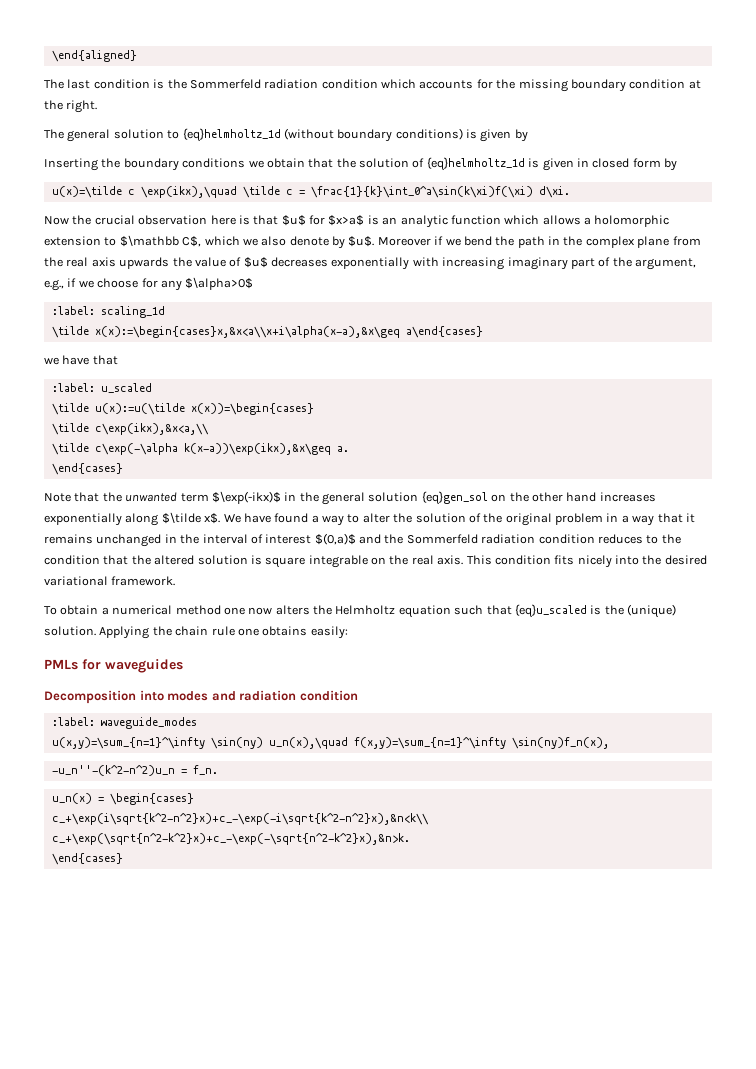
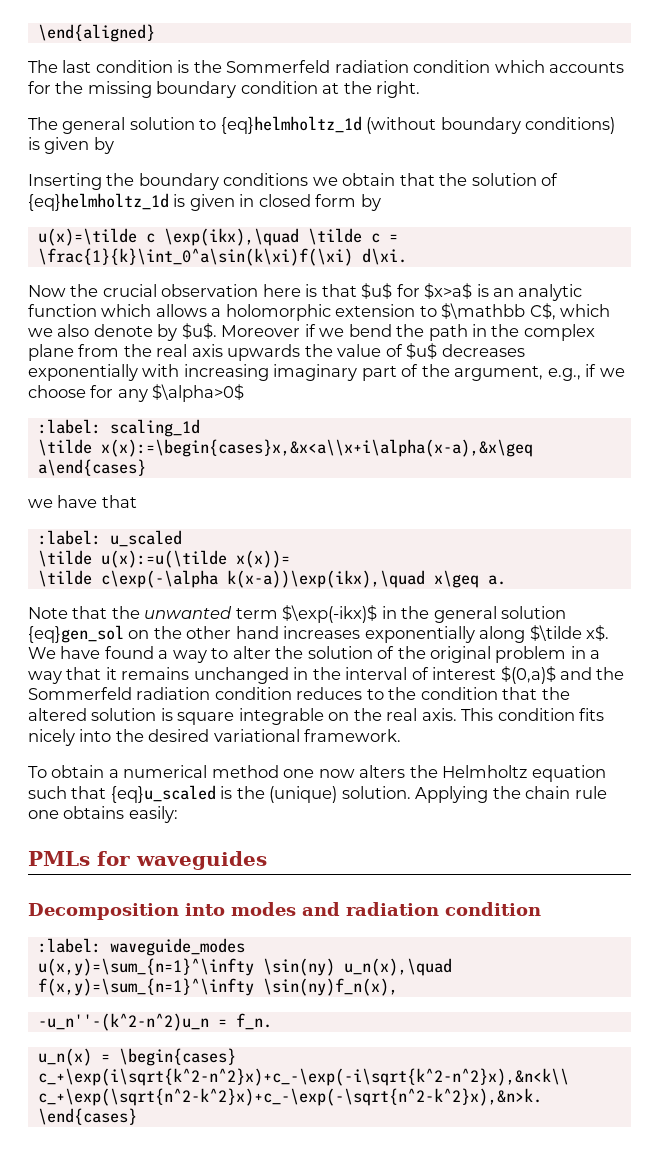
[190,403,314,415] [51,423,209,435] x(x))=\begin{cases} // \tilde c\exp(ikx),&x<a,\\ -> [235,550,290,568] x(x))=
[183,443,331,455] k(x-a))\exp(ikx),&x\geq -> [226,570,479,588] k(x-a))\exp(ikx),\quad x\geq
[51,463,123,475] // \end{cases} -> (506, 580) none

